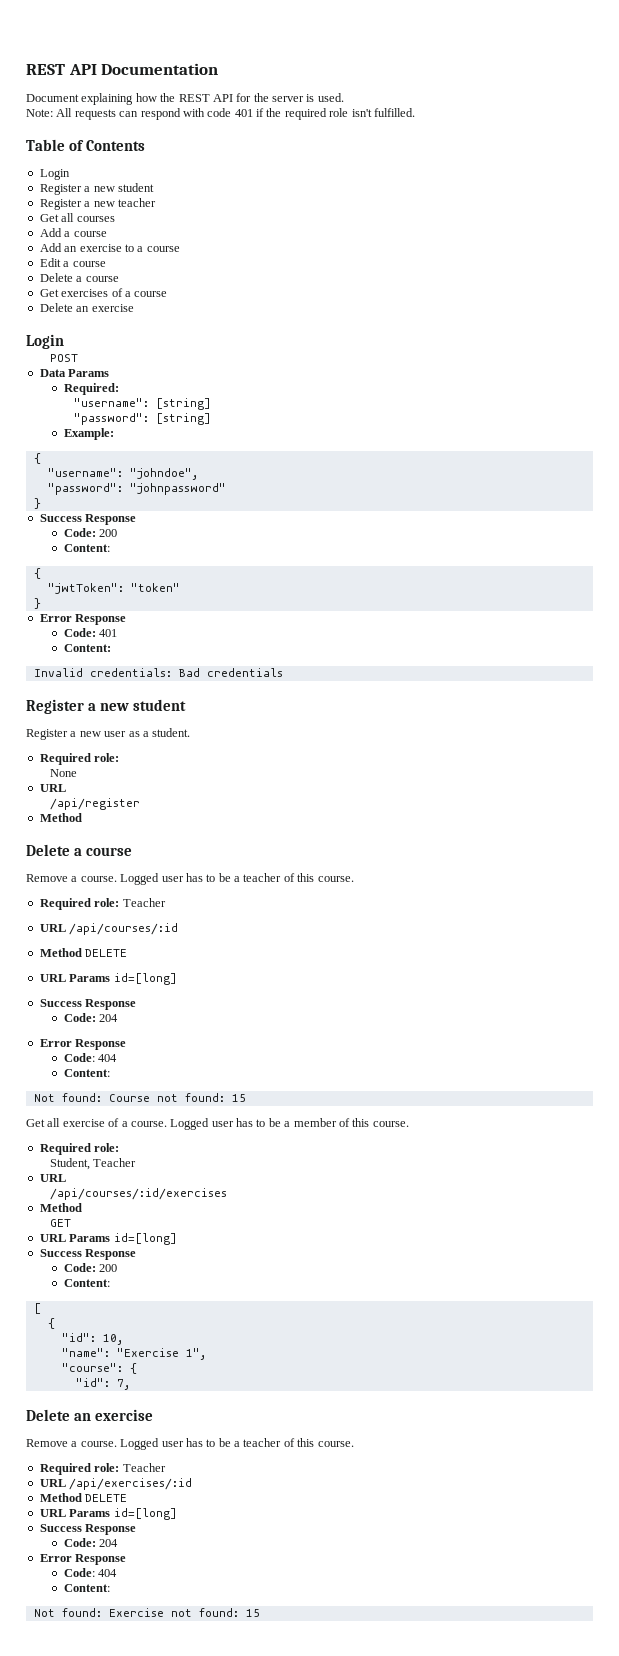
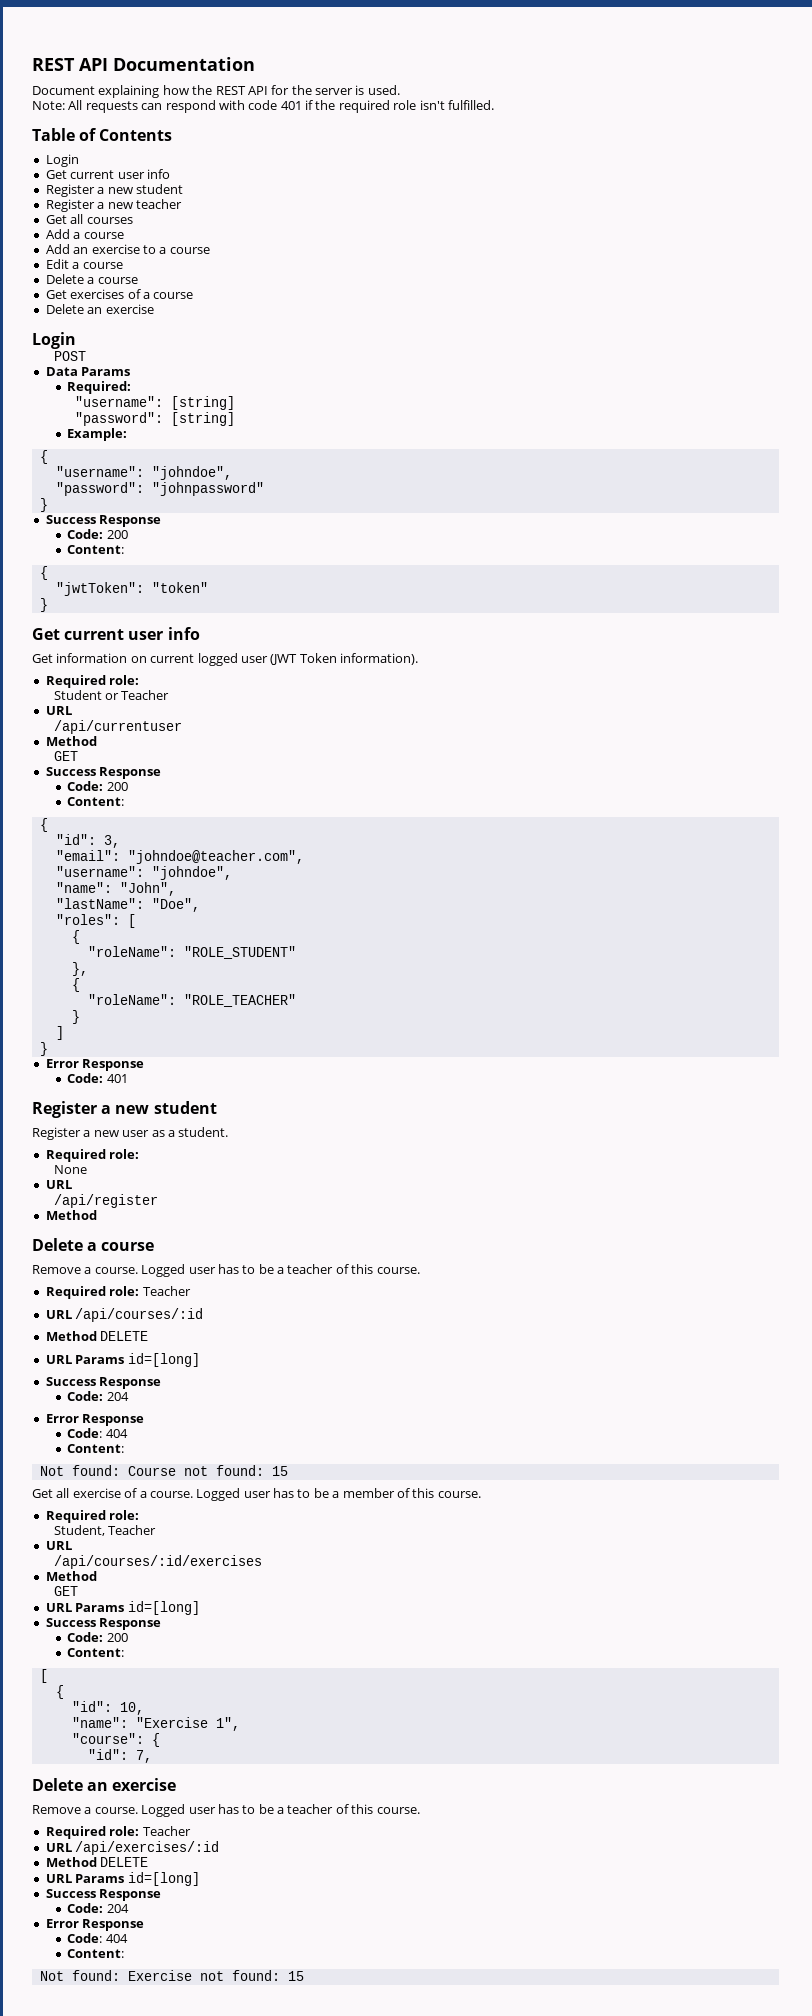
(70, 174) none -> [45,169,170,179] // Get current user info
(41, 603) none -> [32,627,200,640] [32,653,419,666] [45,675,140,688] [53,690,170,700] [45,706,72,715] [53,720,182,734] [45,736,97,746] [53,751,78,761] [45,767,162,779] [67,781,128,791] [67,797,125,806] [39,818,48,832] [55,834,120,848] [55,850,304,864] [55,866,232,880] [55,882,176,896] [55,898,200,912] [55,914,136,928] [71,930,80,944] [87,946,296,959] [71,962,88,976] [71,978,80,992] [87,994,296,1007] [71,1010,80,1024] [55,1026,64,1040] [39,1042,48,1056] // Get current user info // Get information on current logged user (JWT Token information). // Required role: // Student or Teacher // URL // /api/currentuser // Method // GET // Success Response // Code: 200 // Content: // { // "id": 3, // "email": "johndoe@teacher.com", // "username": "johndoe", // "name": "John", // "lastName": "Doe", // "roles": [ // { // "roleName": "ROLE_STUDENT" // }, // { // "roleName": "ROLE_TEACHER" // } // ] // }
[63,644,111,652] [33,668,283,677] // Content: // Invalid credentials: Bad credentials -> (128, 1078) none

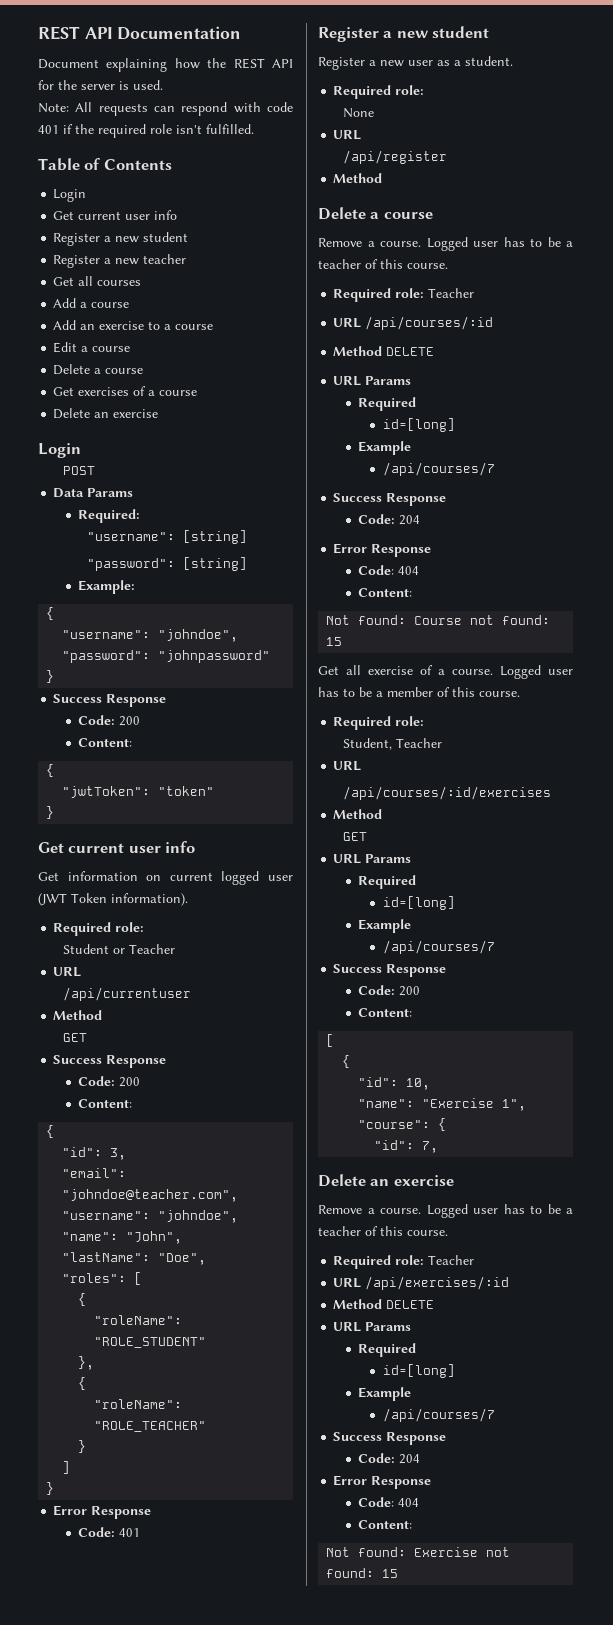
[127,1353,200,1367] id=[long] -> [358,397,417,411] [382,418,455,432] [358,441,412,455] [382,462,495,476] // Required // id=[long] // Example // /api/courses/7
[127,1601,200,1615] id=[long] -> [358,875,417,889] [382,896,455,910] [358,919,412,933] [382,940,495,954] // Required // id=[long] // Example // /api/courses/7
[127,1872,200,1886] id=[long] -> [358,1343,417,1357] [382,1364,455,1378] [358,1387,412,1401] [382,1408,495,1422] // Required // id=[long] // Example // /api/courses/7

